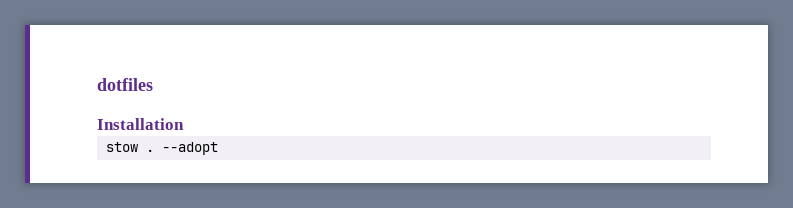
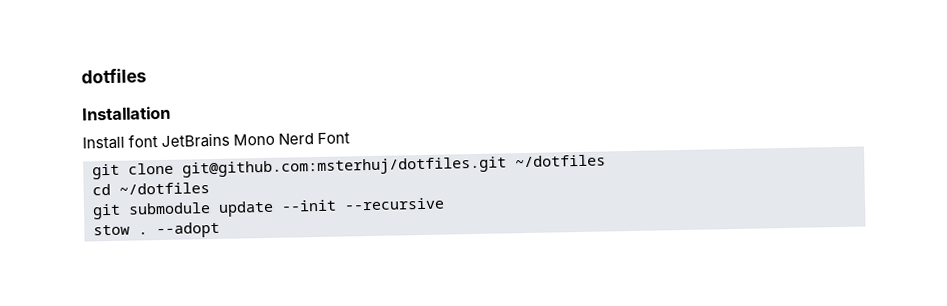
(184, 124) none -> [82,132,351,150] [92,154,606,180] [92,182,210,196] [92,197,445,220] // Install font JetBrains Mono Nerd Font // git clone git@github.com:msterhuj/dotfiles.git ~/dotfiles // cd ~/dotfiles // git submodule update --init --recursive

